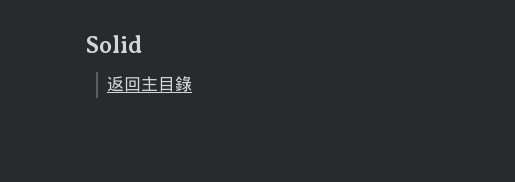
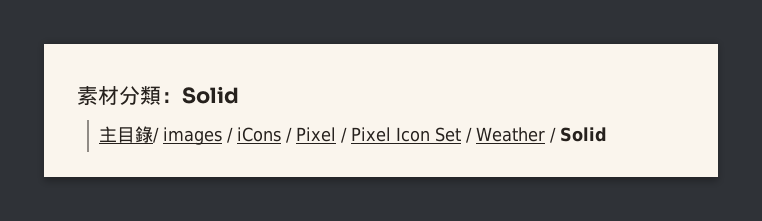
(86, 44) none -> [77,86,182,106] 素材分類：
[107,76,193,92] 返回主目錄 -> [99,126,608,145] 主目錄/ images / iCons / Pixel / Pixel Icon Set / Weather / Solid

